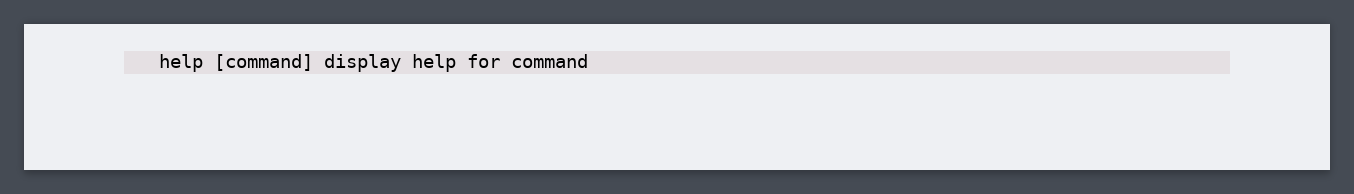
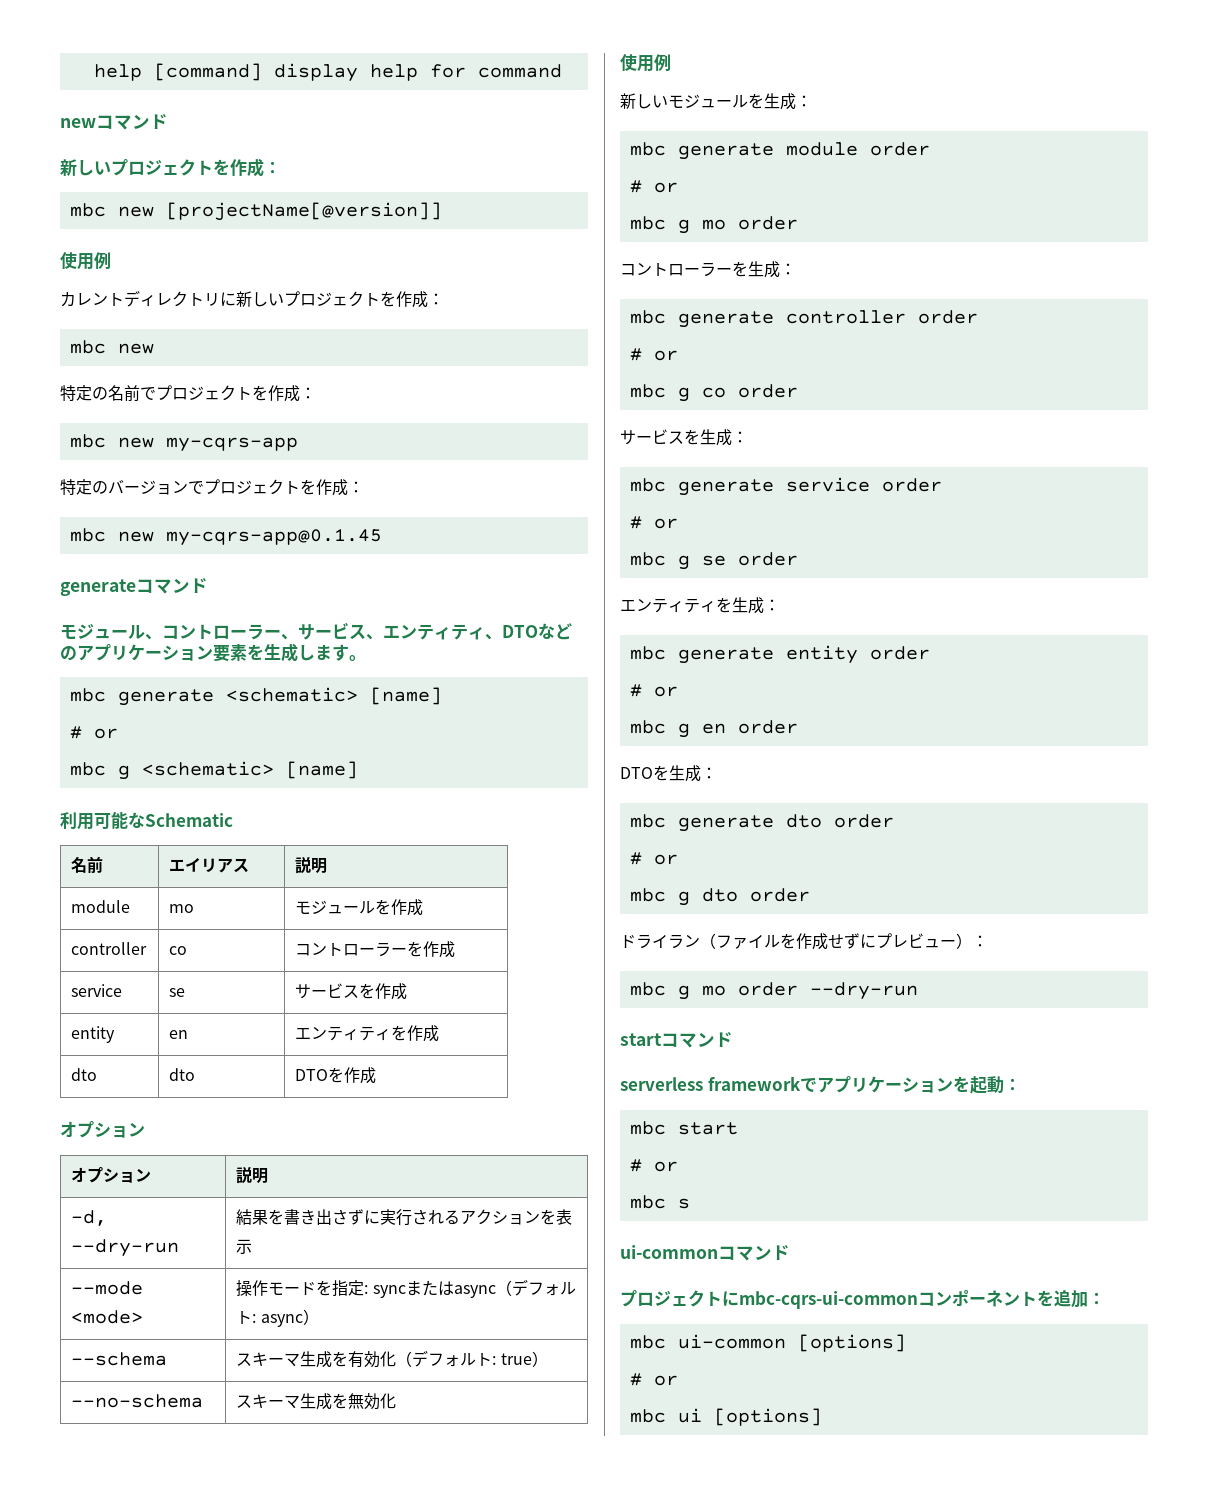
(588, 61) none -> [60,114,168,130] [60,158,281,177] [69,202,442,221] [60,252,111,270] [60,290,444,308] [69,340,154,354] [60,385,316,402] [69,434,298,452] [60,479,364,496] [69,528,382,546] [60,578,208,596] [60,622,572,640] [60,643,366,662] [69,687,442,706] [69,726,118,739] [69,761,358,780] [60,811,233,830] [71,856,104,873] [169,858,250,873] [295,856,328,874] [71,900,131,913] [169,904,195,913] [295,899,424,916] [71,942,148,955] [169,946,188,955] [295,941,456,958] [71,984,123,997] [169,988,186,997] [295,983,408,1000] [71,1026,116,1043] [169,1030,189,1039] [295,1025,440,1042] [71,1068,98,1081] [169,1068,196,1081] [295,1067,377,1084] [60,1121,145,1138] [71,1167,152,1183] [236,1166,269,1184] [71,1210,108,1226] [71,1239,180,1257] [236,1209,573,1226] [236,1239,253,1254] [71,1281,144,1295] [71,1310,144,1324] [236,1279,576,1298] [236,1309,319,1327] [71,1352,168,1366] [236,1350,548,1368] [71,1394,204,1408] [236,1393,397,1410] [620,54,671,72] [620,93,812,110] [629,142,930,160] [629,180,678,193] [629,216,798,234] [620,261,796,278] [629,310,978,328] [629,348,678,361] [629,384,798,402] [620,429,748,446] [629,477,942,496] [629,516,678,529] [629,552,798,570] [620,597,780,614] [629,645,930,664] [629,684,678,697] [629,720,798,738] [620,765,717,782] [629,814,894,832] [629,852,678,865] [629,888,810,906] [620,933,988,950] [629,982,918,1000] [620,1032,733,1048] [620,1076,1021,1094] [629,1121,738,1135] [629,1159,678,1172] [629,1195,690,1209] [620,1245,790,1261] [620,1289,1105,1309] [629,1334,906,1352] [629,1373,678,1386] [629,1408,822,1426] // newコマンド // 新しいプロジェクトを作成： // mbc new [projectName[@version]] // 使用例 // カレントディレクトリに新しいプロジェクトを作成： // mbc new // 特定の名前でプロジェクトを作成： // mbc new my-cqrs-app // 特定のバージョンでプロジェクトを作成： // mbc new my-cqrs-app@0.1.45 // generateコマンド // モジュール、コントローラー、サービス、エンティティ、DTOなどのアプリケーション要素を生成します。 // mbc generate <schematic> [name] // # or // mbc g <schematic> [name] // 利用可能なSchematic // 名前 | エイリアス | 説明 // module | mo | モジュールを作成 // controller | co | コントローラーを作成 // service | se | サービスを作成 // entity | en | エンティティを作成 // dto | dto | DTOを作成 // オプション // オプション | 説明 // -d, --dry-run | 結果を書き出さずに実行されるアクションを表示 // --mode <mode> | 操作モードを指定: syncまたはasync（デフォルト: async） // --schema | スキーマ生成を有効化（デフォルト: true） // --no-schema | スキーマ生成を無効化 // 使用例 // 新しいモジュールを生成： // mbc generate module order // # or // mbc g mo order // コントローラーを生成： // mbc generate controller order // # or // mbc g co order // サービスを生成： // mbc generate service order // # or // mbc g se order // エンティティを生成： // mbc generate entity order // # or // mbc g en order // DTOを生成： // mbc generate dto order // # or // mbc g dto order // ドライラン（ファイルを作成せずにプレビュー）： // mbc g mo order --dry-run // startコマンド // serverless frameworkでアプリケーションを起動： // mbc start // # or // mbc s // ui-commonコマンド // プロジェクトにmbc-cqrs-ui-commonコンポーネントを追加： // mbc ui-common [options] // # or // mbc ui [options]

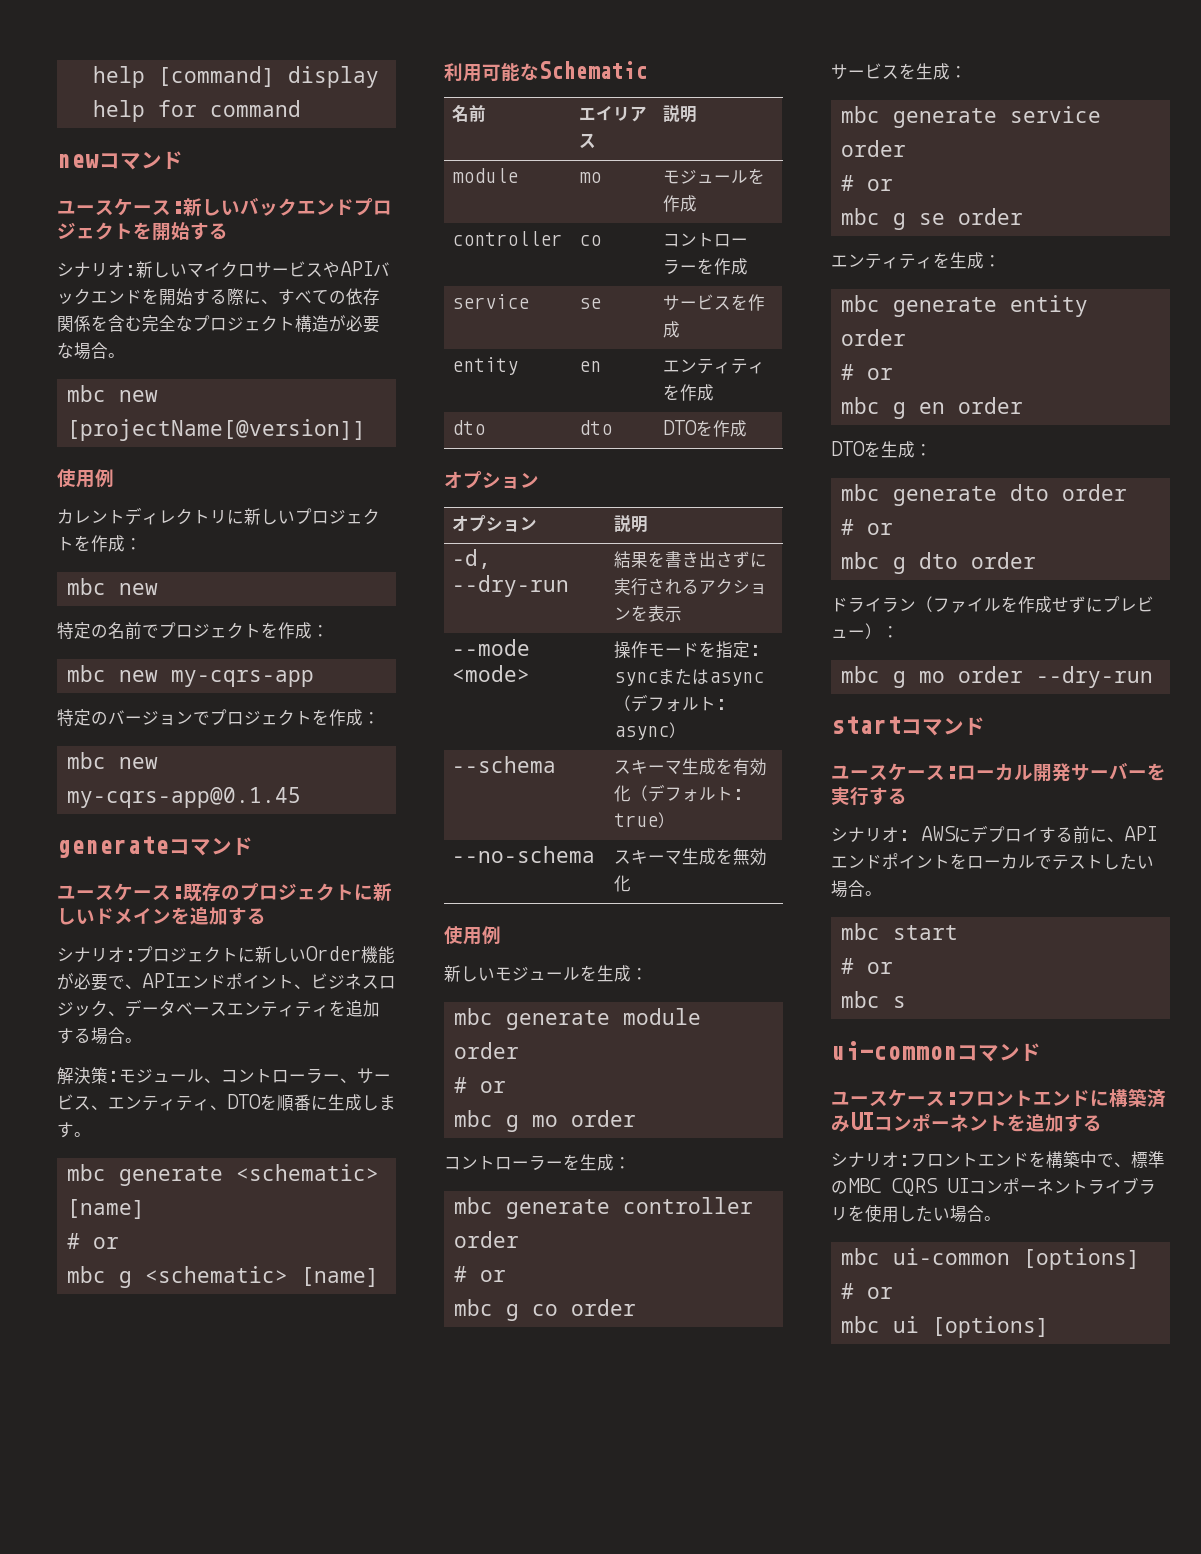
[60,158,281,177] 新しいプロジェクトを作成： -> [57,198,392,216] [57,222,228,241] [57,261,390,278] [57,288,380,306] [57,315,380,333] [57,342,125,360] ユースケース:新しいバックエンドプロジェクトを開始する // シナリオ:新しいマイクロサービスやAPIバックエンドを開始する際に、すべての依存関係を含む完全なプロジェクト構造が必要な場合。
(208, 585) none -> [57,883,392,902] [57,907,266,925] [57,946,395,964] [57,973,396,991] [57,999,380,1017] [57,1027,142,1045] [57,1067,119,1085] ユースケース:既存のプロジェクトに新しいドメインを追加する // シナリオ:プロジェクトに新しいOrder機能が必要で、APIエンドポイント、ビジネスロジック、データベースエンティティを追加する場合。 // 解決策:
[538,623,572,640] [60,644,264,662] などのアプリケーション要素を -> [260,1094,328,1111] を順番に
[620,1076,1021,1094] serverless frameworkでアプリケーションを起動： -> [831,763,1166,782] [831,787,907,806] [831,825,1157,844] [831,853,1154,870] [831,880,882,898] ユースケース:ローカル開発サーバーを実行する // シナリオ: AWSにデプロイする前に、APIエンドポイントをローカルでテストしたい場合。
[620,1290,918,1309] プロジェクトにmbc-cqrs-ui-common -> [831,1088,1166,1108] [831,1112,874,1132] ユースケース:フロントエンドに構築済みUI
[1088,1292,1105,1305] ： -> [1064,1114,1102,1132] [831,1151,1165,1168] [831,1177,1156,1196] [831,1205,1001,1223] する // シナリオ:フロントエンドを構築中で、標準のMBC CQRS UIコンポーネントライブラリを使用したい場合。

